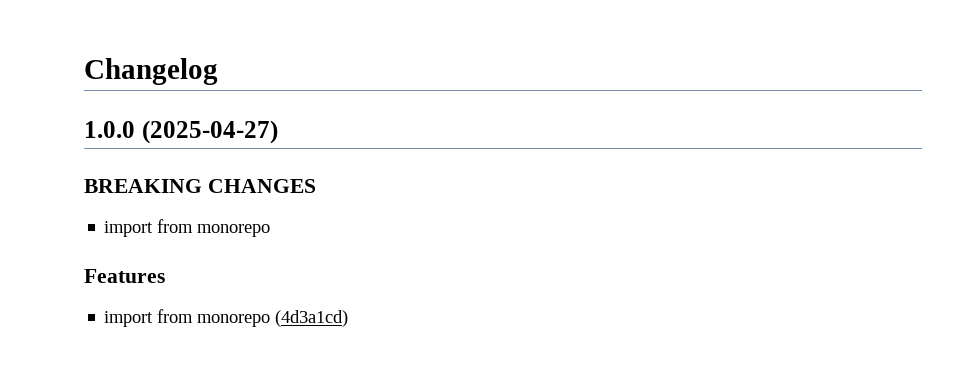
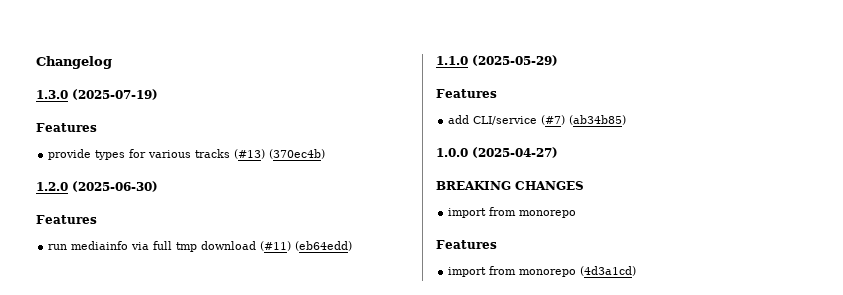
(218, 71) none -> [36,89,158,100] [36,123,97,132] [48,149,326,160] [36,181,158,192] [36,215,97,224] [48,241,353,252] [436,55,558,66] [436,89,497,98] [448,115,627,125] // 1.3.0 (2025-07-19) // Features // provide types for various tracks (#13) (370ec4b) // 1.2.0 (2025-06-30) // Features // run mediainfo via full tmp download (#11) (eb64edd) // 1.1.0 (2025-05-29) // Features // add CLI/service (#7) (ab34b85)

